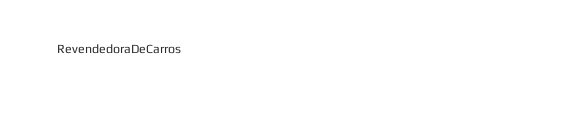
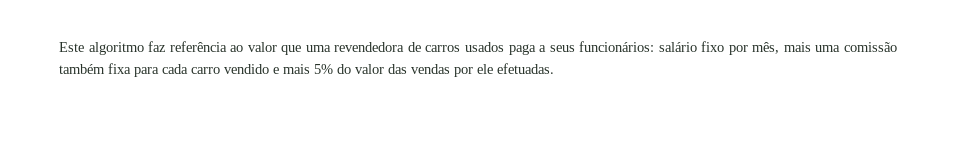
[57,44,181,54] RevendedoraDeCarros -> [59,41,897,55] [59,63,554,77] Este algoritmo faz referência ao valor que uma revendedora de carros usados paga a seus funcionários: salário fixo por mês, mais uma comissão também fixa para cada carro vendido e mais 5% do valor das vendas por ele efetuadas.

